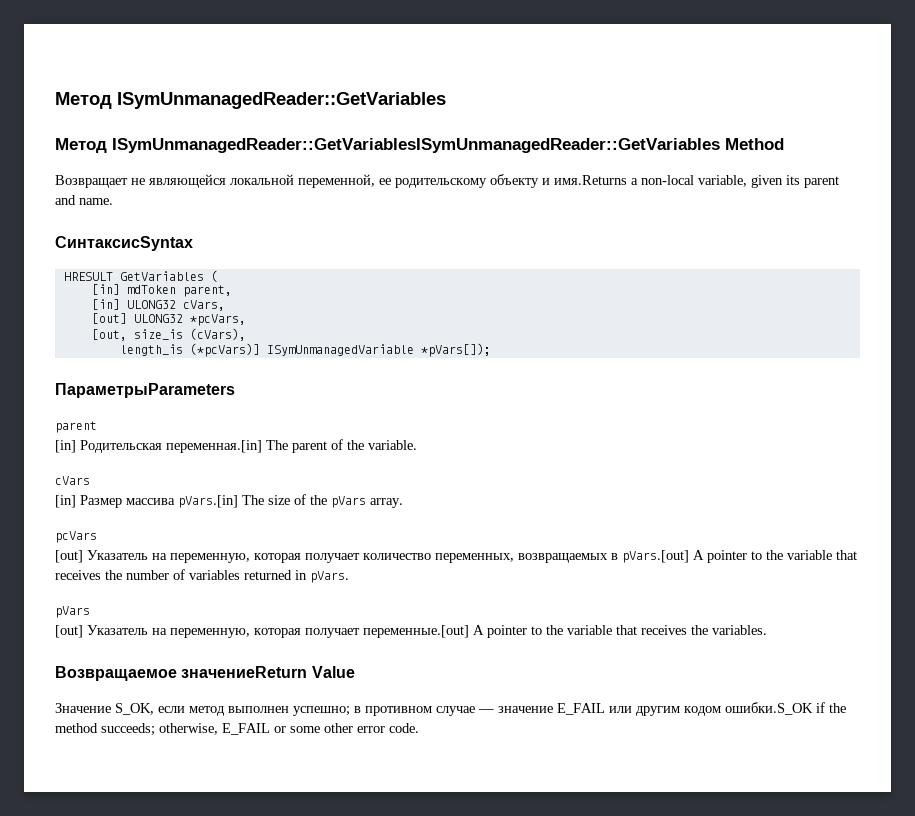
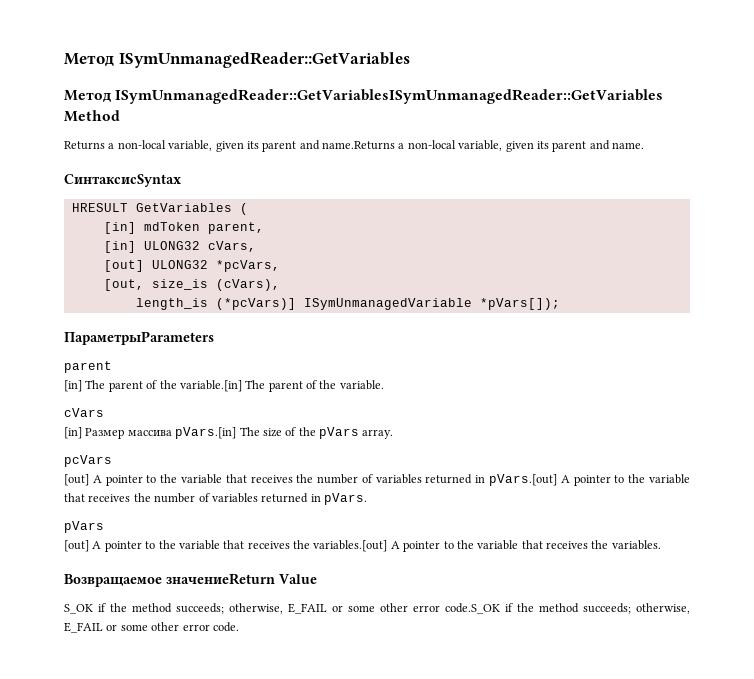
[55,174,627,188] Возвращает не являющейся локальной переменной, ее родительскому объекту и имя.Returns -> [64,140,395,152] Returns a non-local variable, given its parent and name.Returns
[80,440,262,453] Родительская переменная.[in] -> [85,380,242,392] The parent of the variable.[in]
[87,550,618,563] Указатель на переменную, которая получает количество переменных, возвращаемых в -> [92,474,486,486] A pointer to the variable that receives the number of variables returned in
[87,625,469,638] Указатель на переменную, которая получает переменные.[out] -> [92,540,388,552] A pointer to the variable that receives the variables.[out]
[55,702,813,716] Значение S_OK, если метод выполнен успешно; в противном случае — значение E_FAIL или другим кодом ошибки.S_OK -> [64,603,500,614] S_OK if the method succeeds; otherwise, E_FAIL or some other error code.S_OK

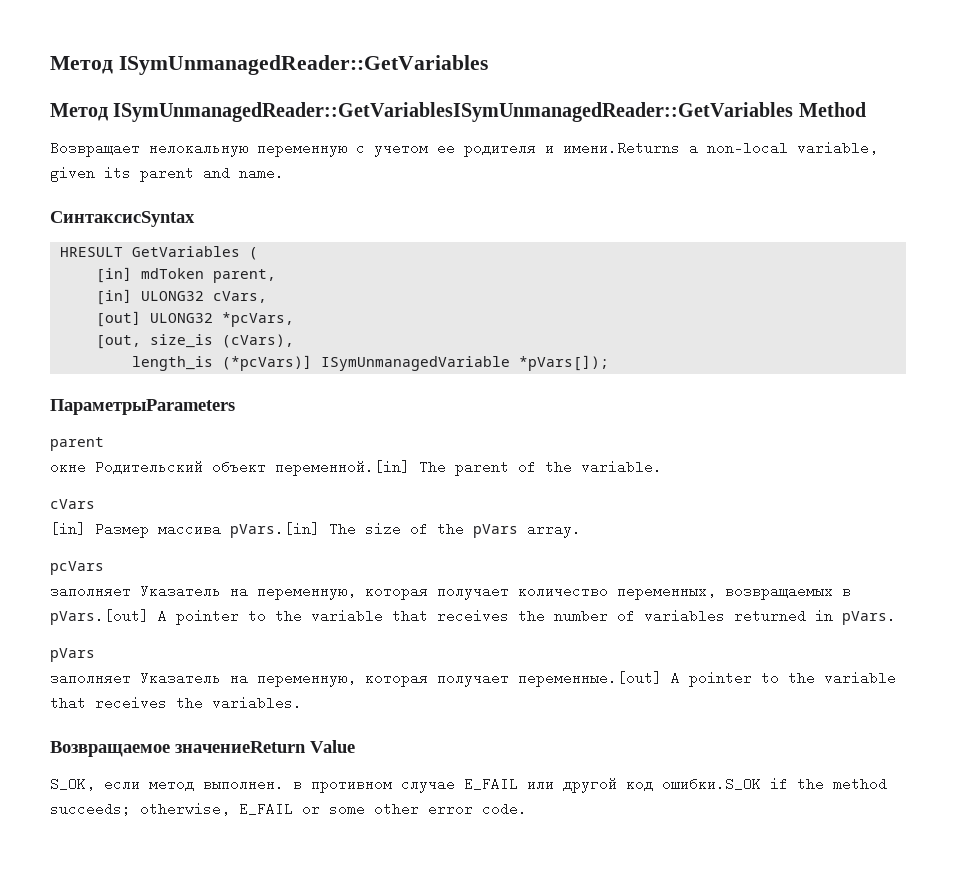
[64,140,395,152] Returns a non-local variable, given its parent and name.Returns -> [50,139,680,157] Возвращает нелокальную переменную с учетом ее родителя и имени.Returns
[64,380,242,392] [in] The parent of the variable.[in] -> [50,458,410,476] окне Родительский объект переменной.[in]
[64,474,486,486] [out] A pointer to the variable that receives the number of variables returned in -> [50,582,851,600] заполняет Указатель на переменную, которая получает количество переменных, возвращаемых в
[64,540,388,552] [out] A pointer to the variable that receives the variables.[out] -> [50,669,662,687] заполняет Указатель на переменную, которая получает переменные.[out]
[64,603,500,614] S_OK if the method succeeds; otherwise, E_FAIL or some other error code.S_OK -> [50,775,761,793] S_OK, если метод выполнен. в противном случае E_FAIL или другой код ошибки.S_OK

